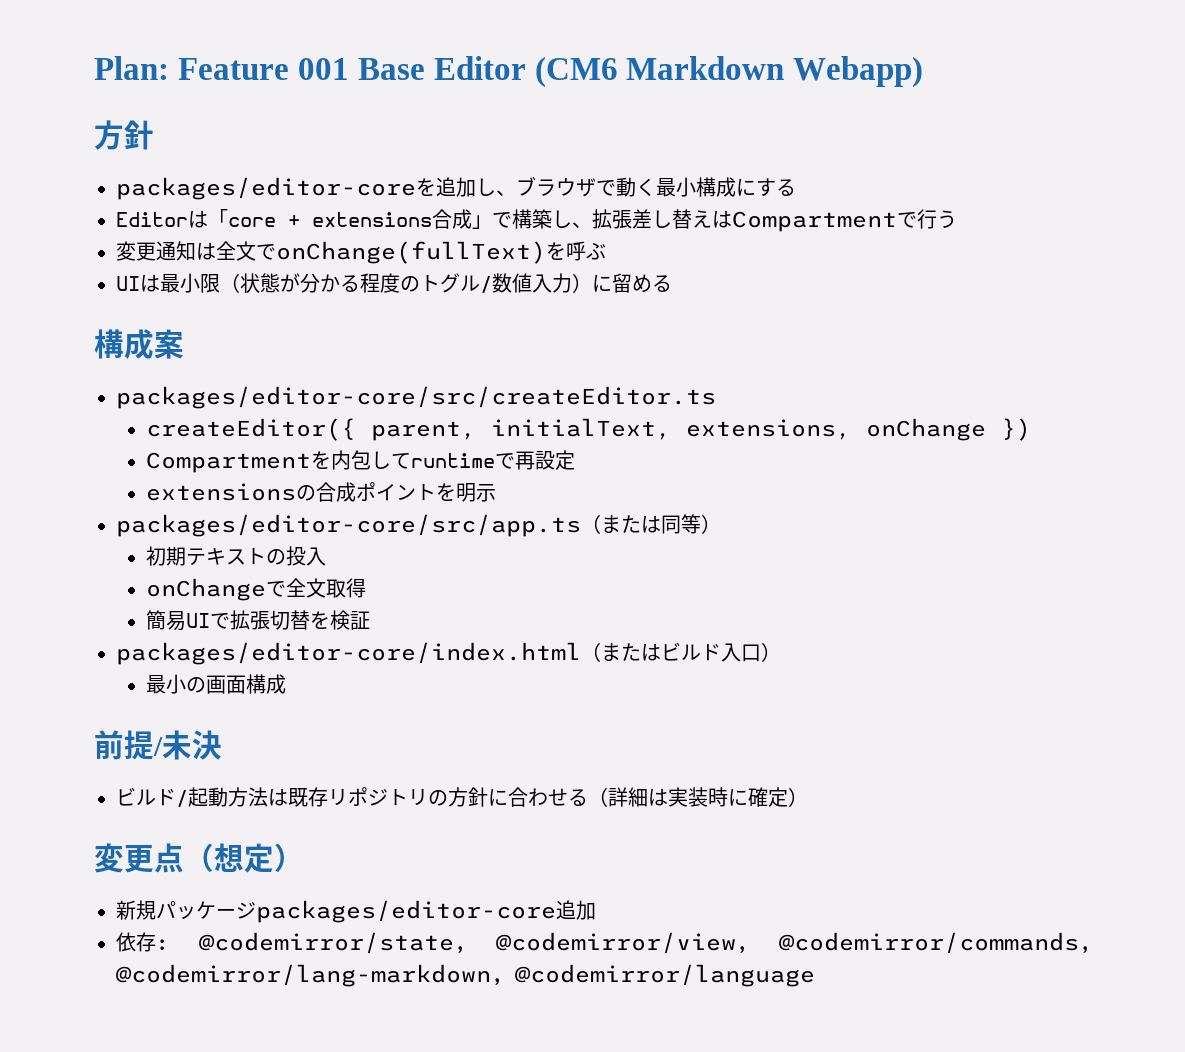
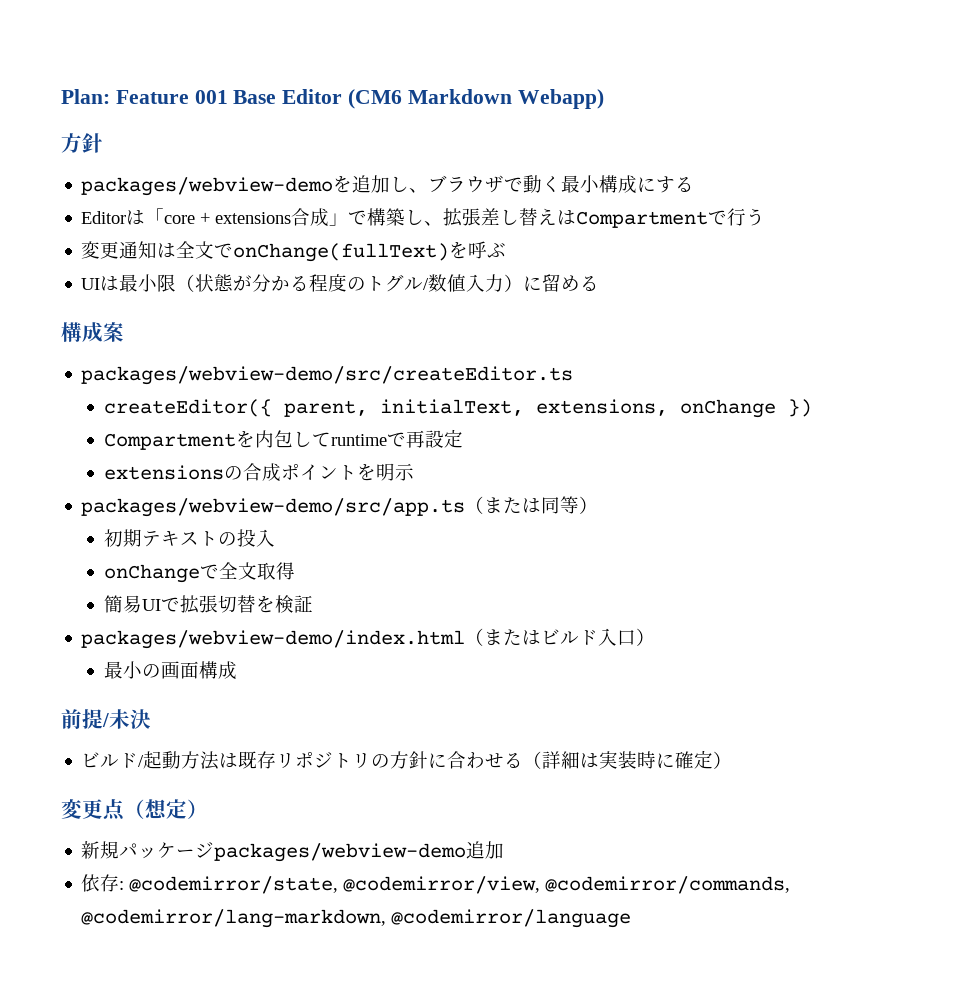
[116,177,416,200] packages/editor-core -> [81,177,334,196] packages/webview-demo
[116,386,716,409] packages/editor-core/src/createEditor.ts -> [81,366,574,385] packages/webview-demo/src/createEditor.ts
[116,514,581,537] packages/editor-core/src/app.ts -> [81,498,466,517] packages/webview-demo/src/app.ts
[116,642,581,665] packages/editor-core/index.html -> [81,630,466,649] packages/webview-demo/index.html
[256,900,556,923] packages/editor-core -> [214,843,467,862] packages/webview-demo

